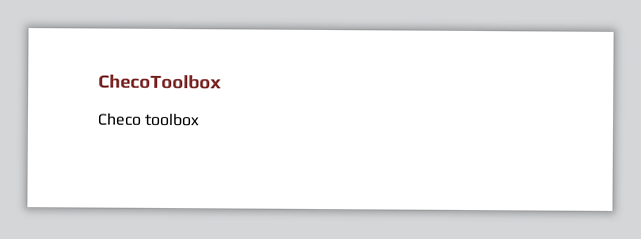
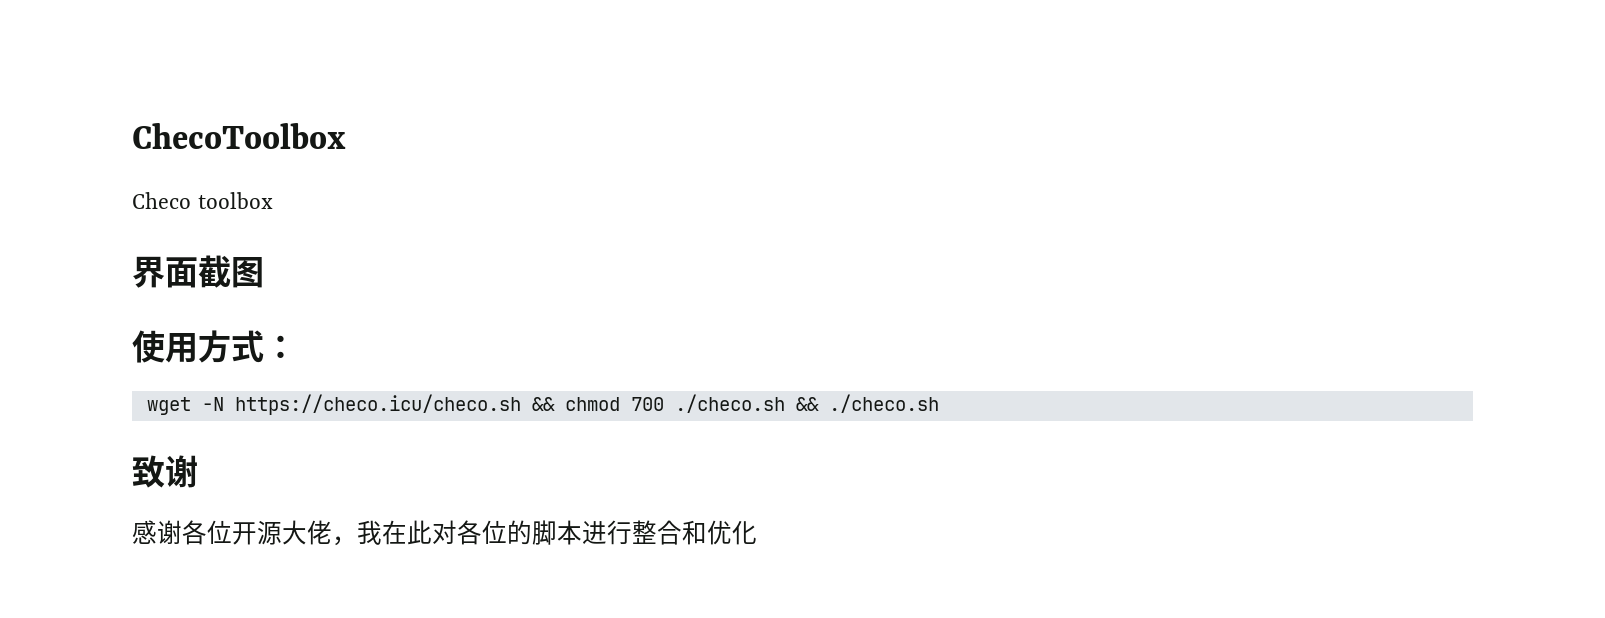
(201, 119) none -> [132,255,264,288] [132,330,297,363] [146,394,939,415] [132,455,198,488] [132,520,757,546] // 界面截图 // 使用方式： // wget -N https://checo.icu/checo.sh && chmod 700 ./checo.sh && ./checo.sh // 致谢 // 感谢各位开源大佬，我在此对各位的脚本进行整合和优化

